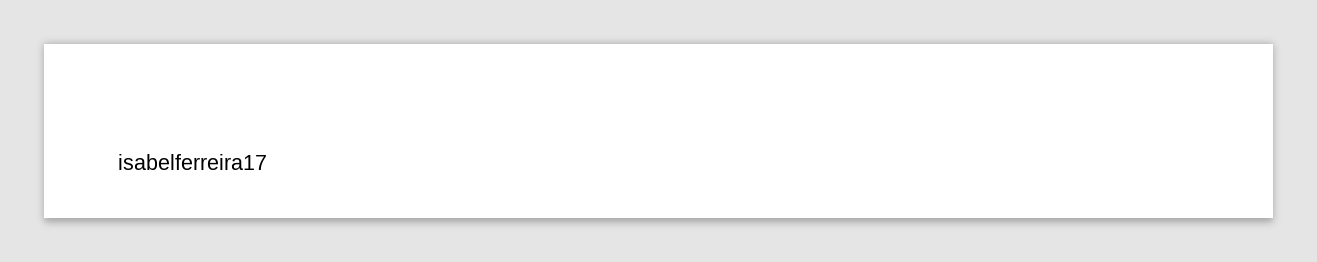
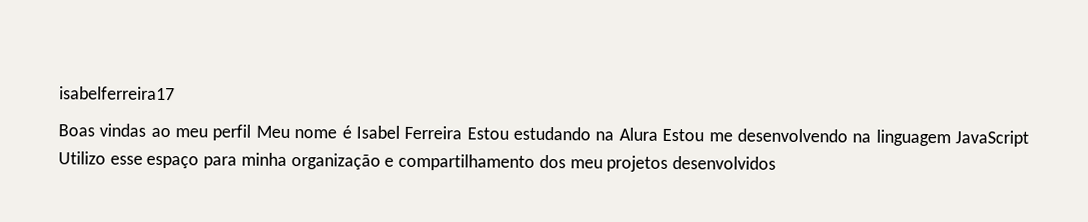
(267, 162) none -> [58,123,1029,147] [58,151,776,172] // Boas vindas ao meu perfil Meu nome é Isabel Ferreira Estou estudando na Alura Estou me desenvolvendo na linguagem JavaScript Utilizo esse espaço para minha organização e compartilhamento dos meu projetos desenvolvidos

